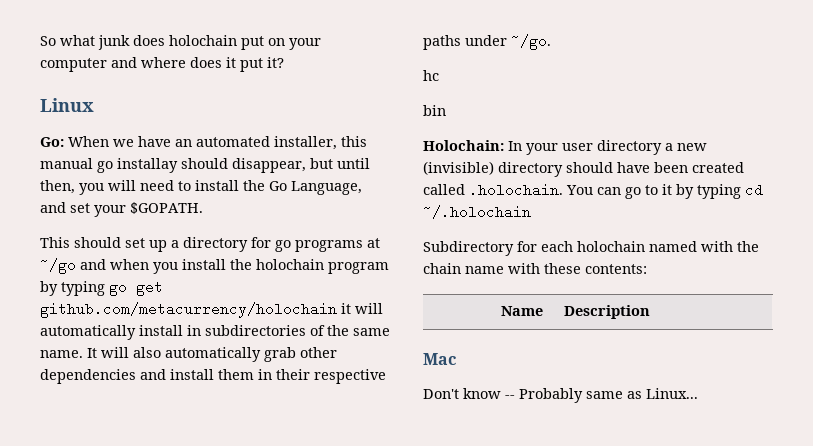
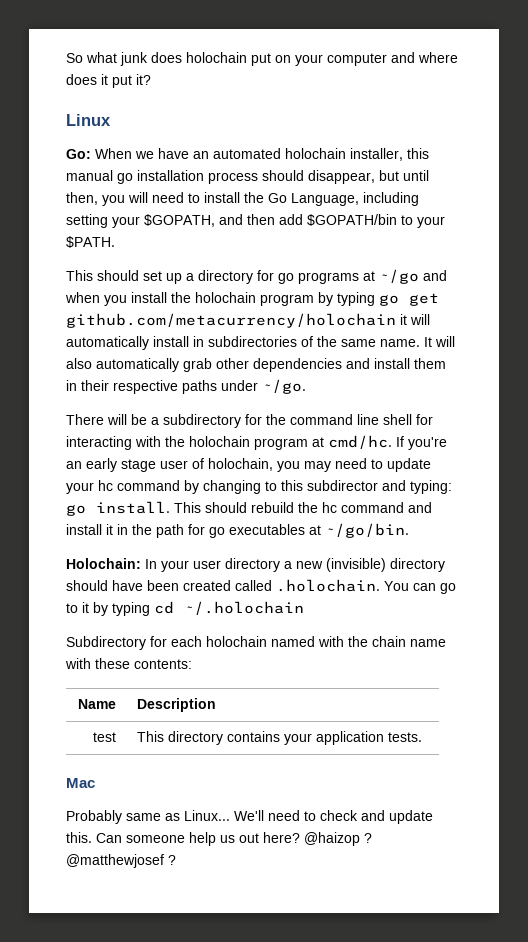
(270, 141) none -> [285,148,346,159] holochain
[117,158,178,173] installay -> [137,170,258,184] installation process
[40,202,203,217] and set your $GOPATH. -> [363,192,419,206] [66,214,445,228] [66,236,115,248] including setting your $GOPATH, and then add $GOPATH/bin to your $PATH.
[423,70,439,81] [423,105,446,116] hc // bin -> [66,414,433,428] [66,435,447,450] [66,458,431,472] [66,480,452,494] [66,501,432,516] [66,523,409,538] There will be a subdirectory for the command line shell for interacting with the holochain program at cmd/hc. If you're an early stage user of holochain, you may need to update your hc command by changing to this subdirector and typing: go install. This should rebuild the hc command and install it in the path for go executables at ~/go/bin.
[423,353,456,365] [423,388,698,403] // Mac // Don't know -- Probably same as Linux... -> [93,732,117,742] [136,731,422,745] [66,778,95,788] [66,810,433,824] [66,832,372,846] [66,854,176,868] // test | This directory contains your application tests. // Mac // Probably same as Linux... We'll need to check and update this. Can someone help us out here? @haizop ? @matthewjosef ?

